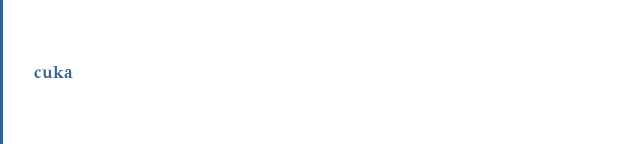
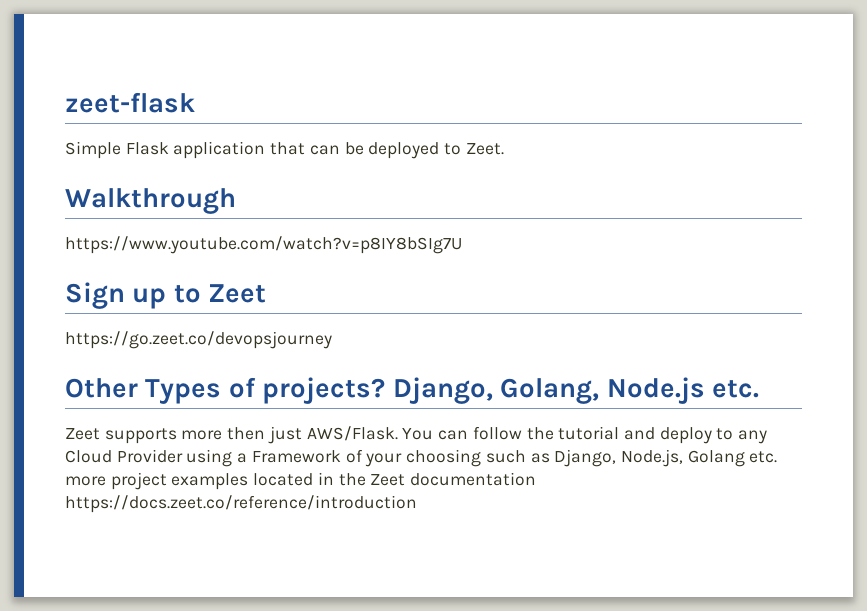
[34,66,73,79] cuka -> [65,92,195,113] [65,141,504,159] [65,188,236,214] [65,236,462,254] [65,282,267,309] [65,331,332,349] [65,377,759,404] [65,426,768,444] [65,449,778,467] [65,472,537,490] [65,495,417,513] zeet-flask // Simple Flask application that can be deployed to Zeet. // Walkthrough // https://www.youtube.com/watch?v=p8IY8bSIg7U // Sign up to Zeet // https://go.zeet.co/devopsjourney // Other Types of projects? Django, Golang, Node.js etc. // Zeet supports more then just AWS/Flask. You can follow the tutorial and deploy to any Cloud Provider using a Framework of your choosing such as Django, Node.js, Golang etc. more project examples located in the Zeet documentation https://docs.zeet.co/reference/introduction

